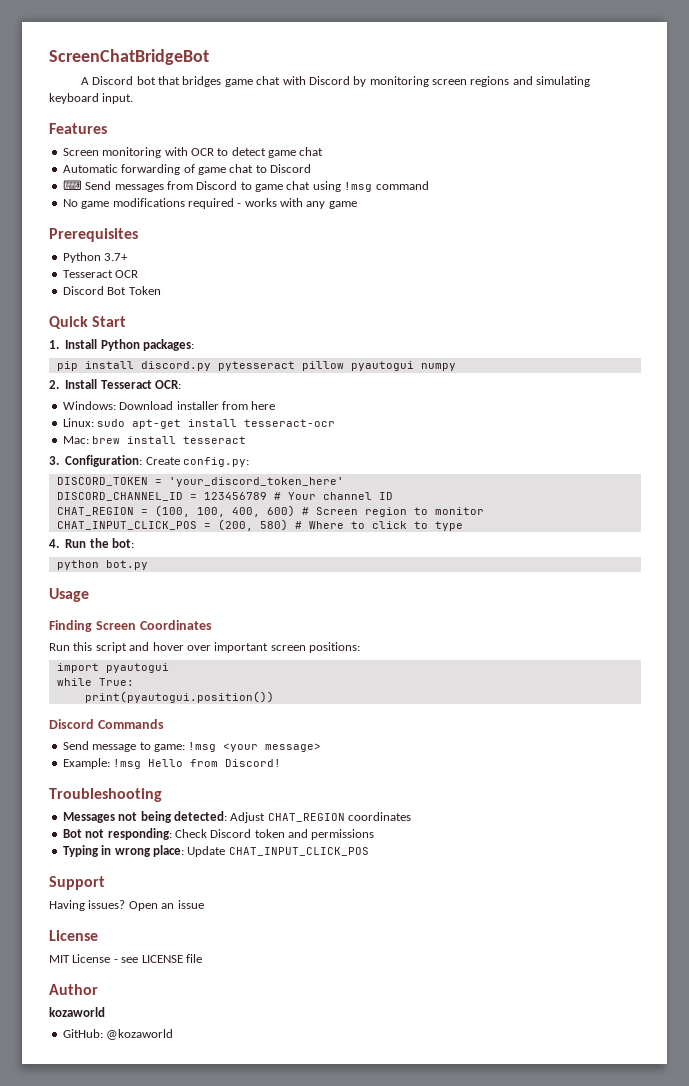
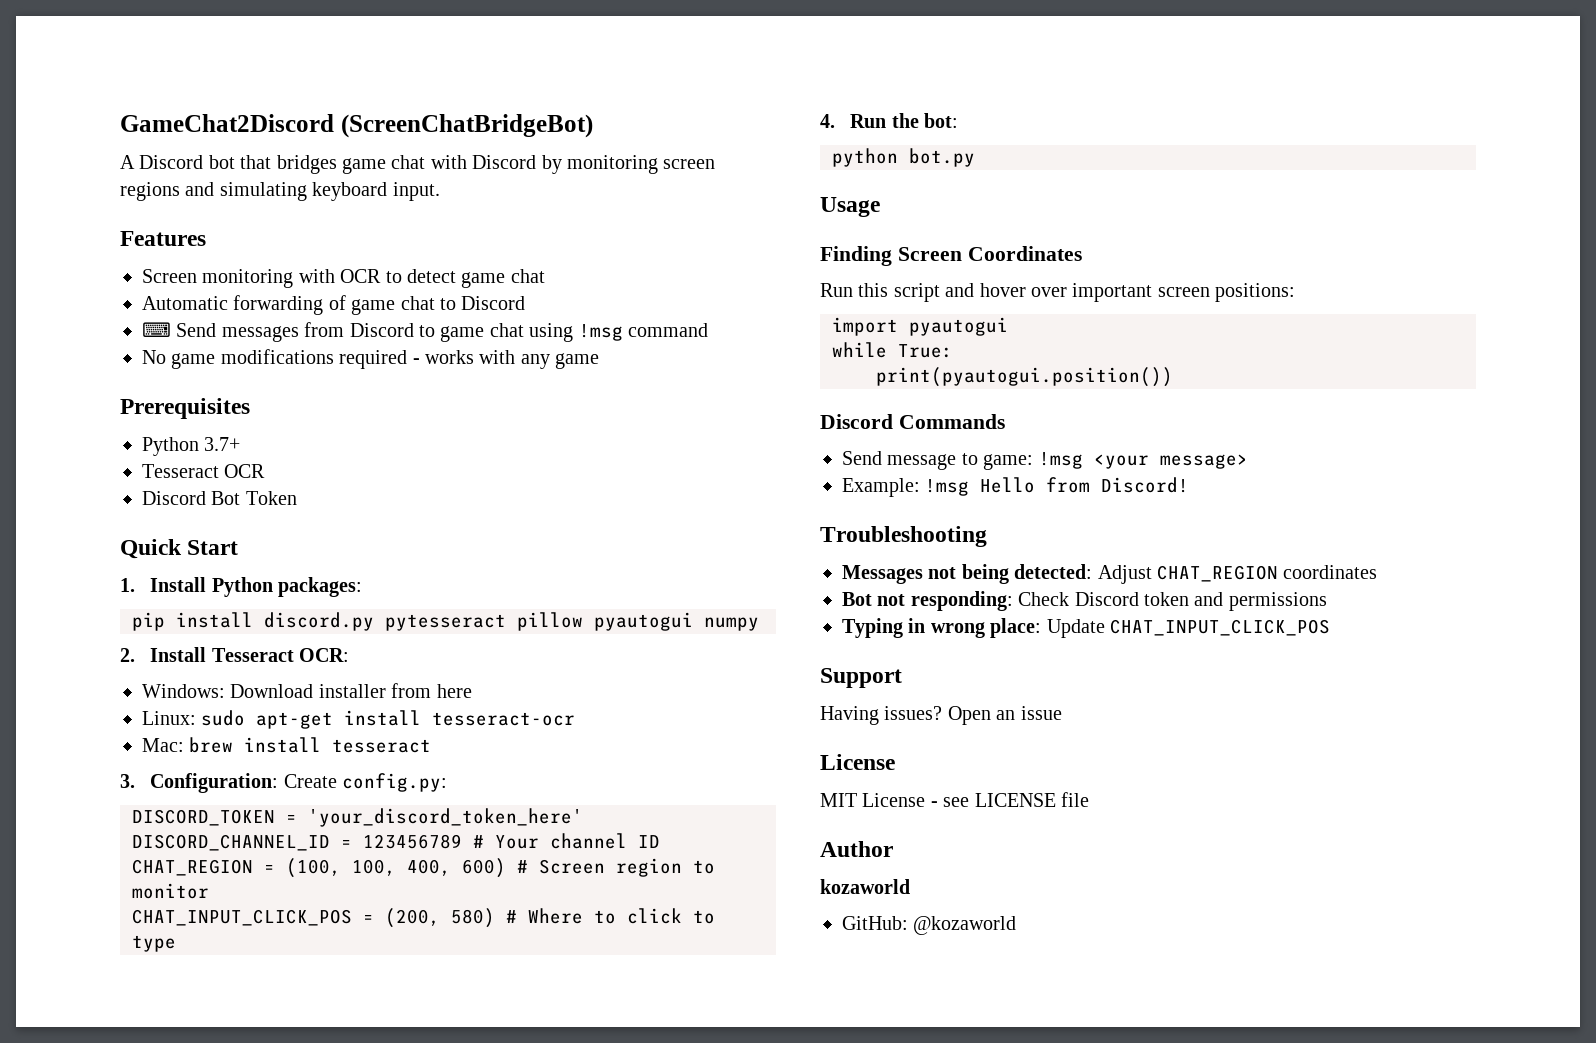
[49,49,209,65] ScreenChatBridgeBot -> [120,114,593,138] GameChat2Discord (ScreenChatBridgeBot)

